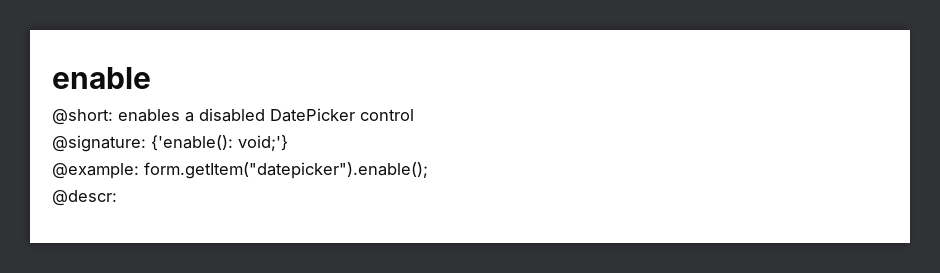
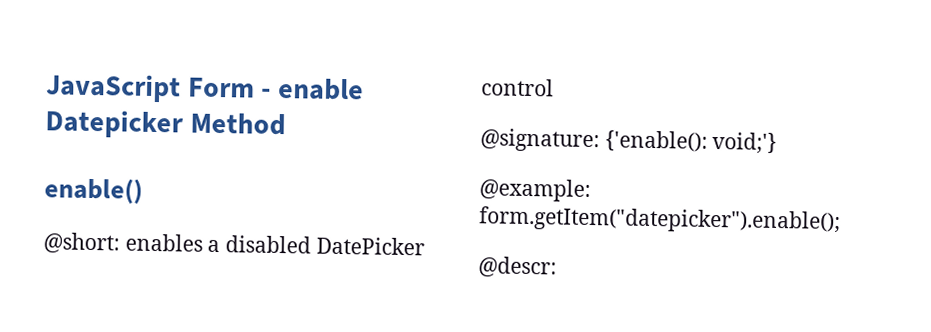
[52,67,151,89] enable -> [46,73,364,103] [45,109,286,139] [44,177,143,204] JavaScript Form - enable Datepicker Method // enable()

